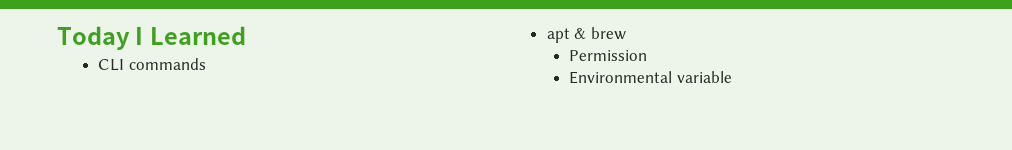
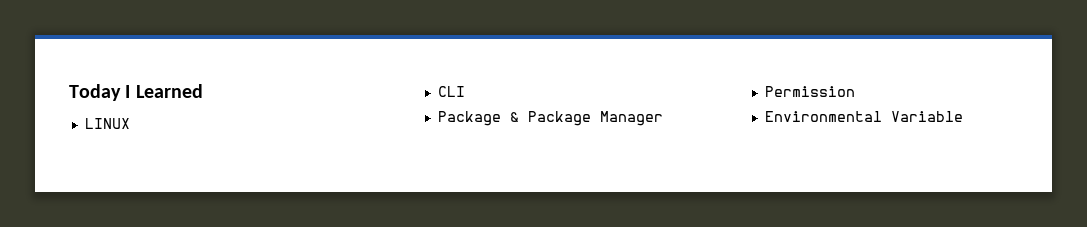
(246, 35) none -> [84,118,130,129] // LINUX
[128,58,206,70] [546,27,626,43] commands // apt & brew -> [438,111,664,126] // Package & Package Manager
[676,71,732,83] variable -> [891,111,964,122] Variable

